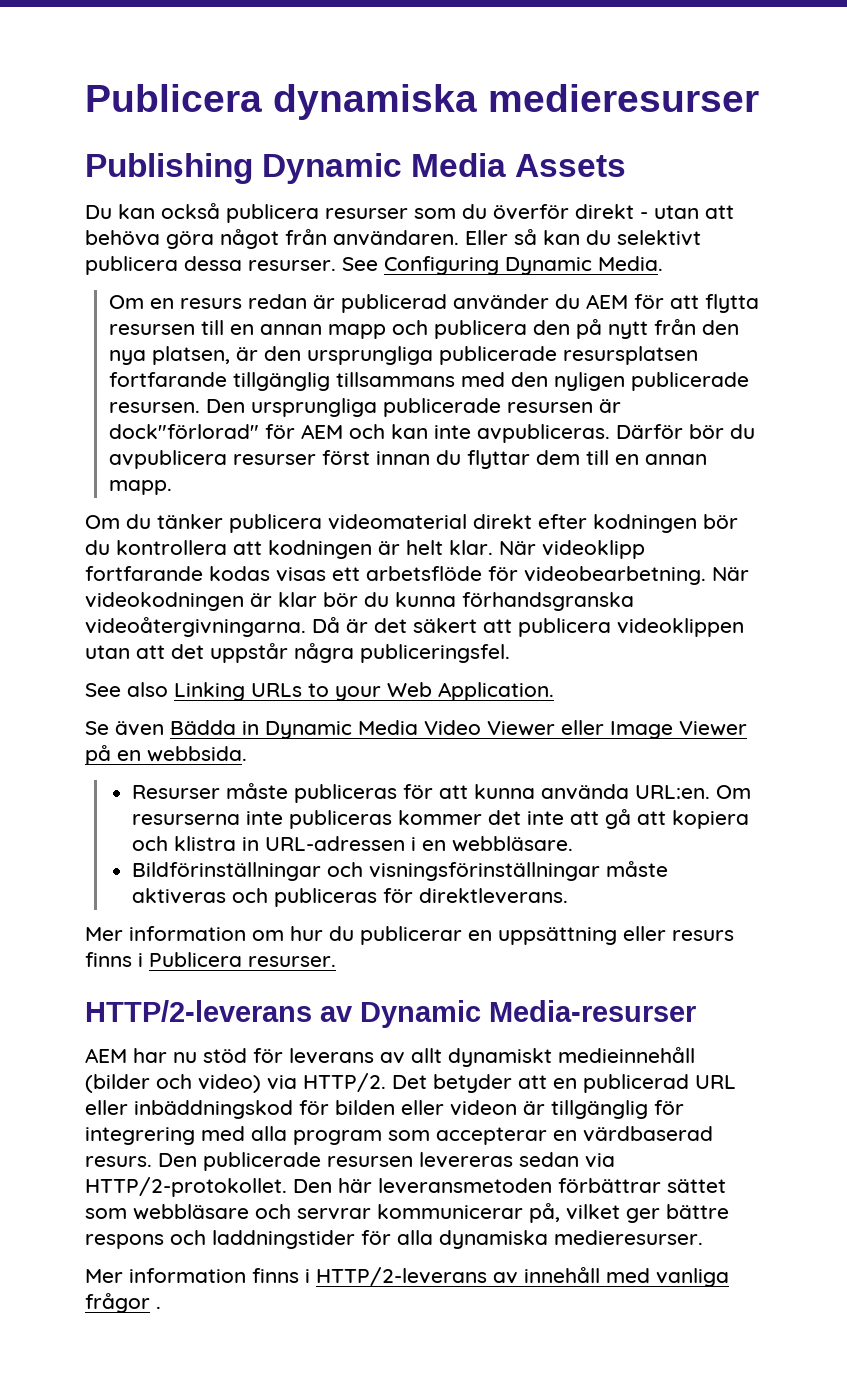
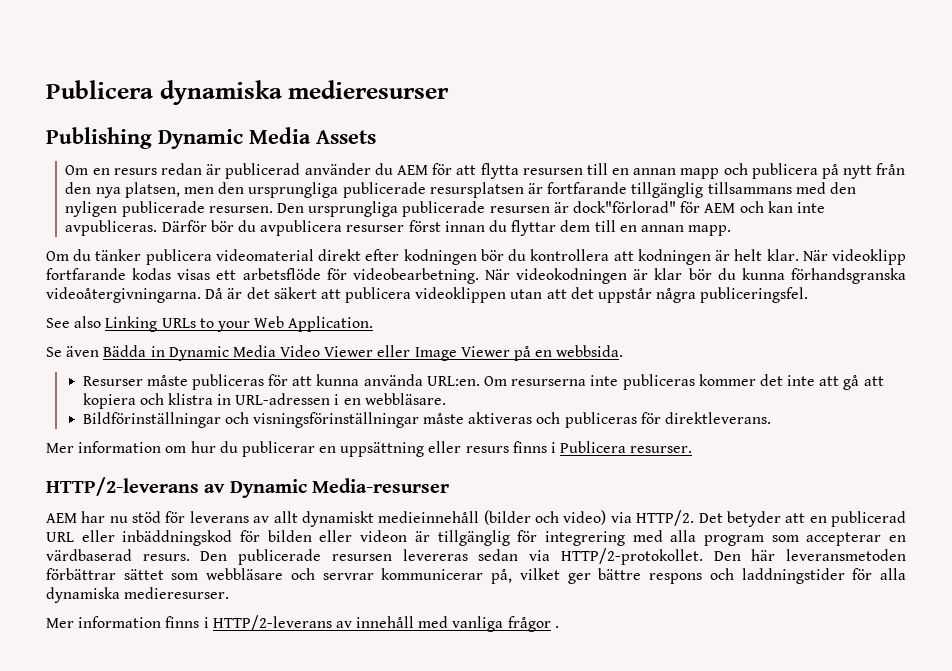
[85,203,734,223] [85,229,701,249] [85,256,663,275] // Du kan också publicera resurser som du överför direkt - utan att behöva göra något från användaren. Eller så kan du selektivt publicera dessa resurser. See Configuring Dynamic Media. -> (376, 137) none
[532,320,570,335] den -> (818, 171) none
[235,347,258,361] är -> [184,187,215,194] men
(698, 355) none -> [527,183,543,194] är

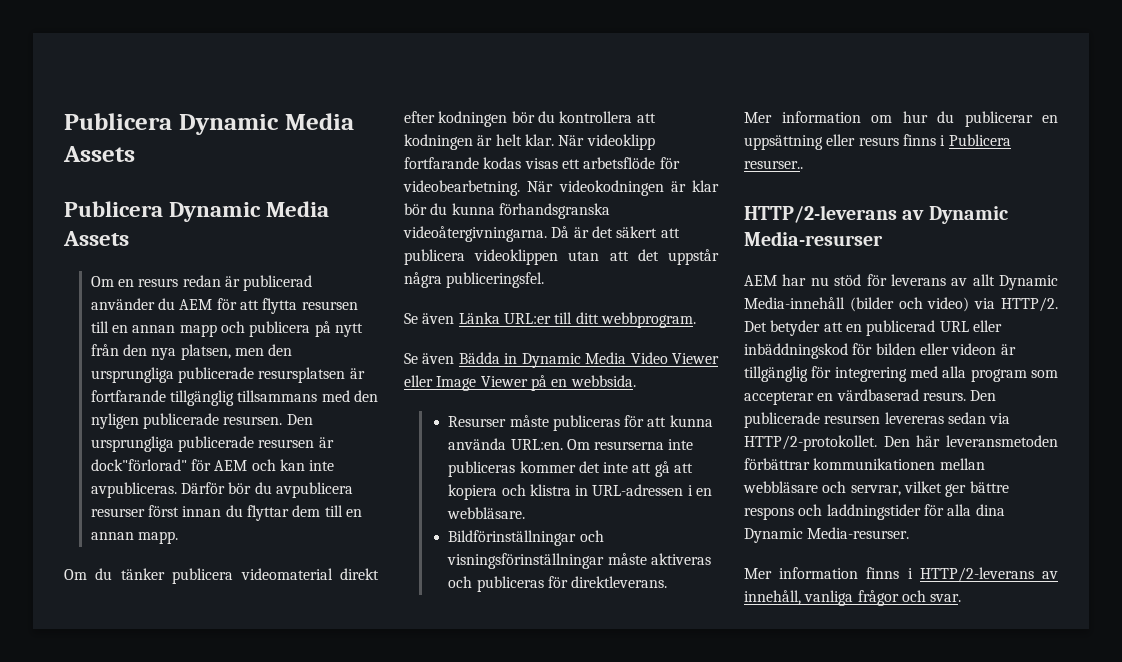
[46,80,450,105] [46,127,152,149] Publicera dynamiska medieresurser // Publishing -> [64,113,354,135] [63,146,135,162] [64,201,163,217] Publicera Dynamic Media Assets // Publicera
[46,316,374,332] See also Linking URLs to your Web Application. -> [404,312,696,328] Se även Länka URL:er till ditt webbprogram.
[630,446,693,453] resurser. -> [744,160,803,169] resurser..
[301,511,480,527] dynamiskt medieinnehåll -> [999,275,1058,290] [744,297,845,309] Dynamic Media-innehåll
[123,568,513,584] sättet som webbläsare och servrar kommunicerar på, -> [813,458,985,470] [743,481,901,496] kommunikationen mellan webbläsare och servrar,
[46,587,230,603] dynamiska medieresurser. -> [975,504,1005,516] [744,527,910,543] dina Dynamic Media-resurser.
[356,616,559,632] innehåll med vanliga frågor . -> [744,590,962,606] innehåll, vanliga frågor och svar.

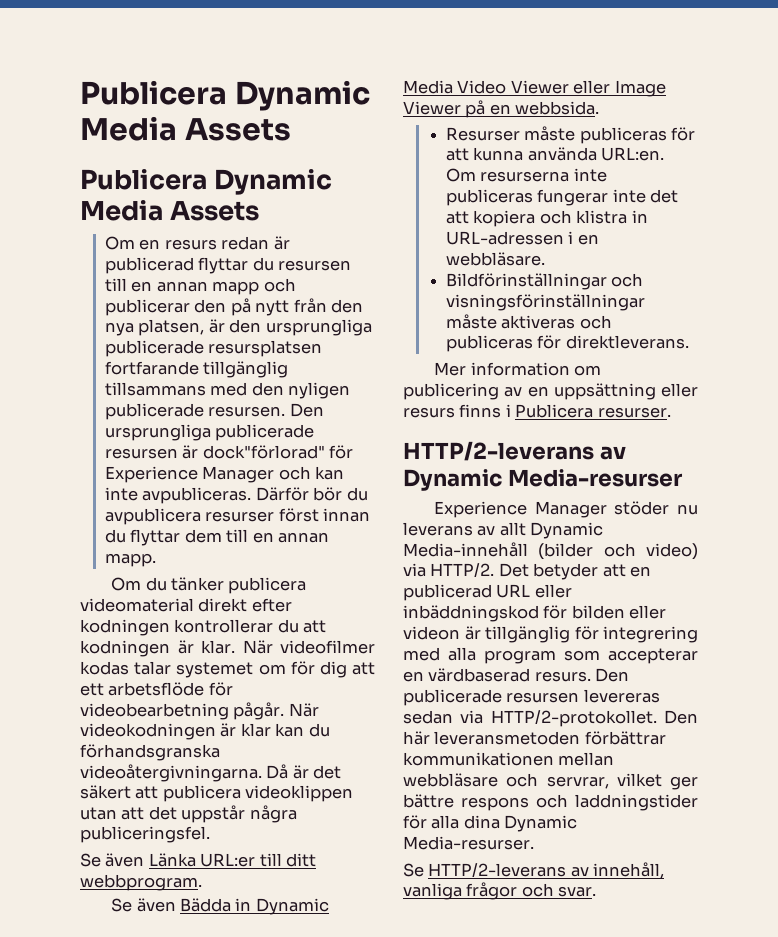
[90,298,298,314] använder du AEM för att flytta -> [198,257,274,274] flyttar du
[249,321,311,337] publicera -> [104,299,227,316] publicerar den
[234,348,264,356] men -> [208,319,225,333] är
[349,368,365,379] är -> (323, 348) none
[214,460,248,471] AEM -> [104,466,275,483] Experience Manager
[511,111,633,123] bör du kontrollera -> [174,619,299,633] kontrollerar du
[495,134,522,146] helt -> (194, 647) none
[586,134,655,150] [404,157,558,169] videoklipp fortfarande kodas visas -> [280,640,375,654] [80,661,375,678] videofilmer kodas talar systemet om för dig att
[403,180,520,196] videobearbetning. -> [80,702,285,720] videobearbetning pågår.
[404,203,495,215] bör du kunna -> [275,723,330,737] kan du
[519,461,670,477] kommer det inte att gå -> [537,189,679,206] fungerar inte det
[902,111,1033,127] hur du publicerar -> [403,383,523,400] publicering av
[744,160,803,169] resurser.. -> [597,407,671,418] resurser.
[744,274,887,286] AEM har nu stöd för -> [434,501,698,518] Experience Manager stöder nu
[744,567,913,579] Mer information finns i -> [403,863,424,877] Se

